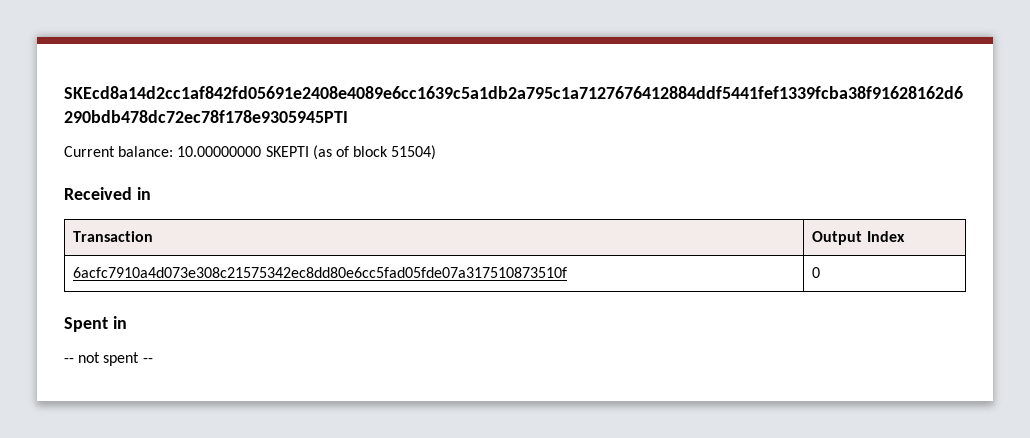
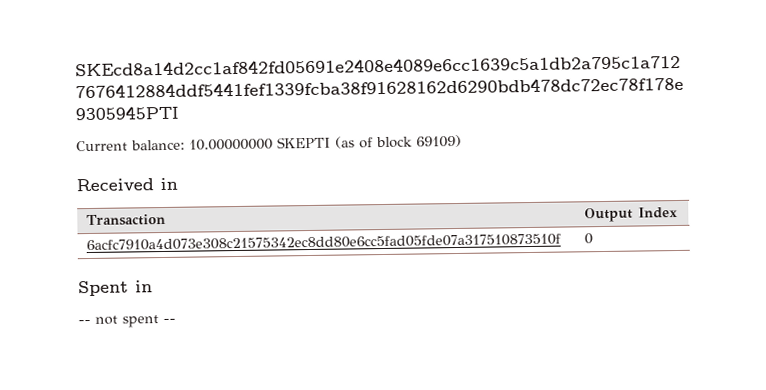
[391,145,437,160] 51504) -> [416,134,462,148] 69109)

